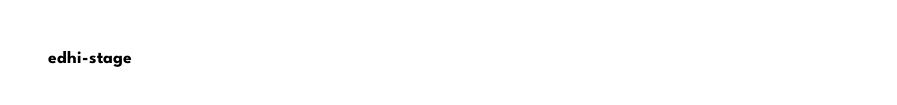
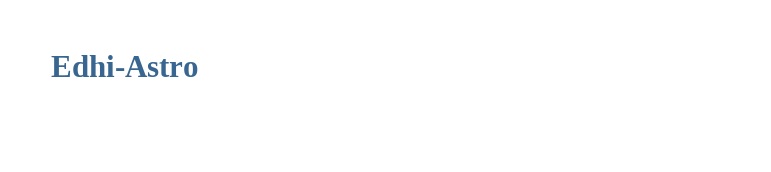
[48,50,132,67] edhi-stage -> [51,55,199,77] Edhi-Astro

